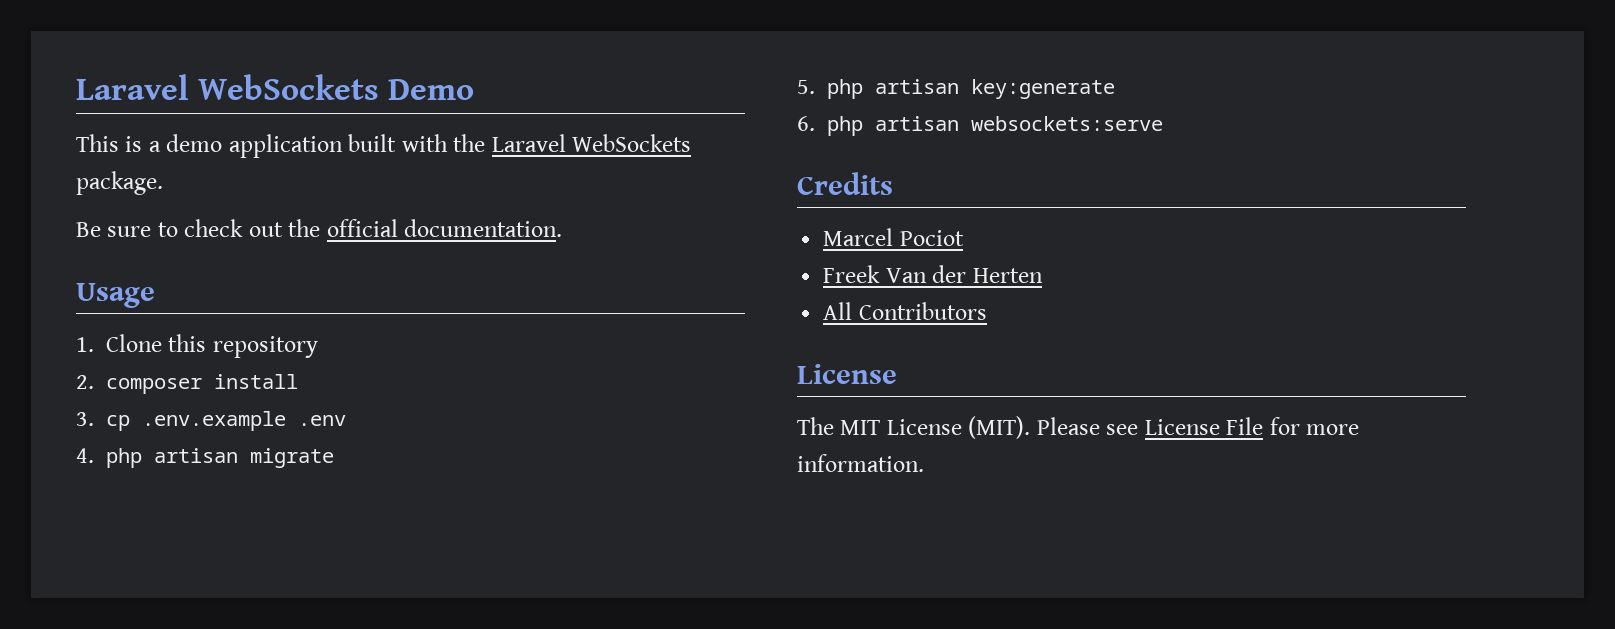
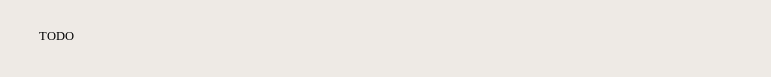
[76,74,475,100] [76,134,692,158] [76,171,163,195] [76,219,563,237] [76,283,155,308] [76,334,318,358] [76,374,298,394] [76,411,346,431] [76,448,334,468] [797,79,1115,99] [797,116,1163,136] [797,172,893,195] [823,228,964,246] [823,265,1043,283] [823,302,987,320] [797,364,897,384] [797,416,1360,439] [797,454,924,472] Laravel WebSockets Demo // This is a demo application built with the Laravel WebSockets package. // Be sure to check out the official documentation. // Usage // 1. Clone this repository // 2. composer install // 3. cp .env.example .env // 4. php artisan migrate // 5. php artisan key:generate // 6. php artisan websockets:serve // Credits // Marcel Pociot // Freek Van der Herten // All Contributors // License // The MIT License (MIT). Please see License File for more information. -> [39,32,74,40] TODO

